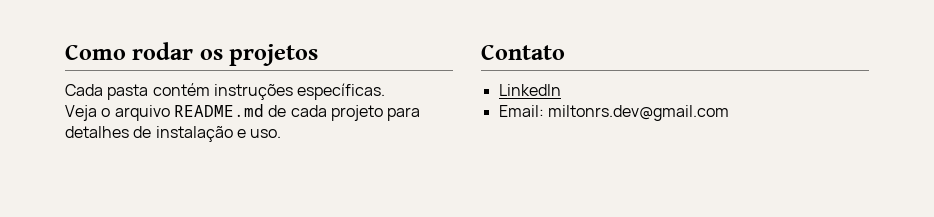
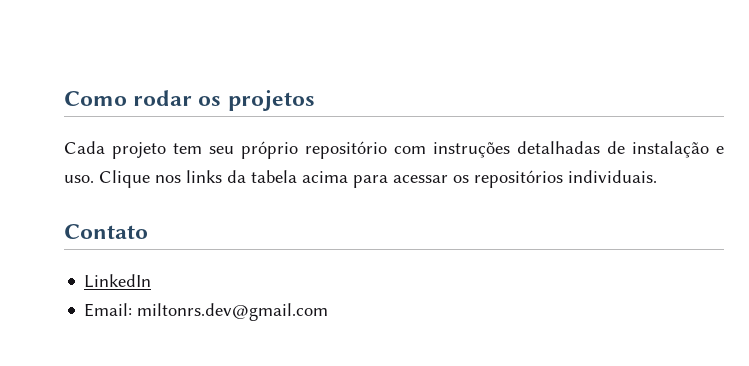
[107,83,386,100] [65,104,421,121] [65,126,282,142] pasta contém instruções específicas. // Veja o arquivo README.md de cada projeto para detalhes de instalação e uso. -> [112,141,724,159] [64,170,657,188] projeto tem seu próprio repositório com instruções detalhadas de instalação e uso. Clique nos links da tabela acima para acessar os repositórios individuais.

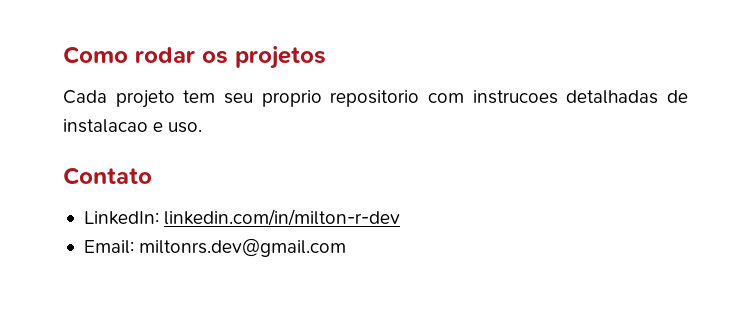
[241,141,510,159] próprio repositório com instruções -> [261,90,558,107] proprio repositorio com instrucoes
[632,141,709,158] instalação -> [63,119,148,133] instalacao
[99,170,657,188] Clique nos links da tabela acima para acessar os repositórios individuais. -> (203, 127) none
[84,274,152,288] LinkedIn -> [83,209,401,226] LinkedIn: linkedin.com/in/milton-r-dev

